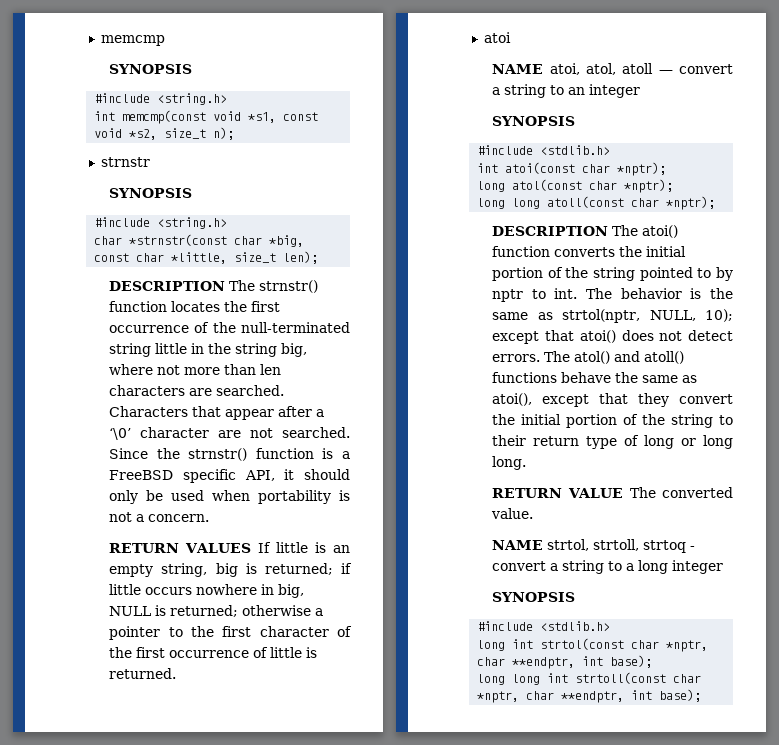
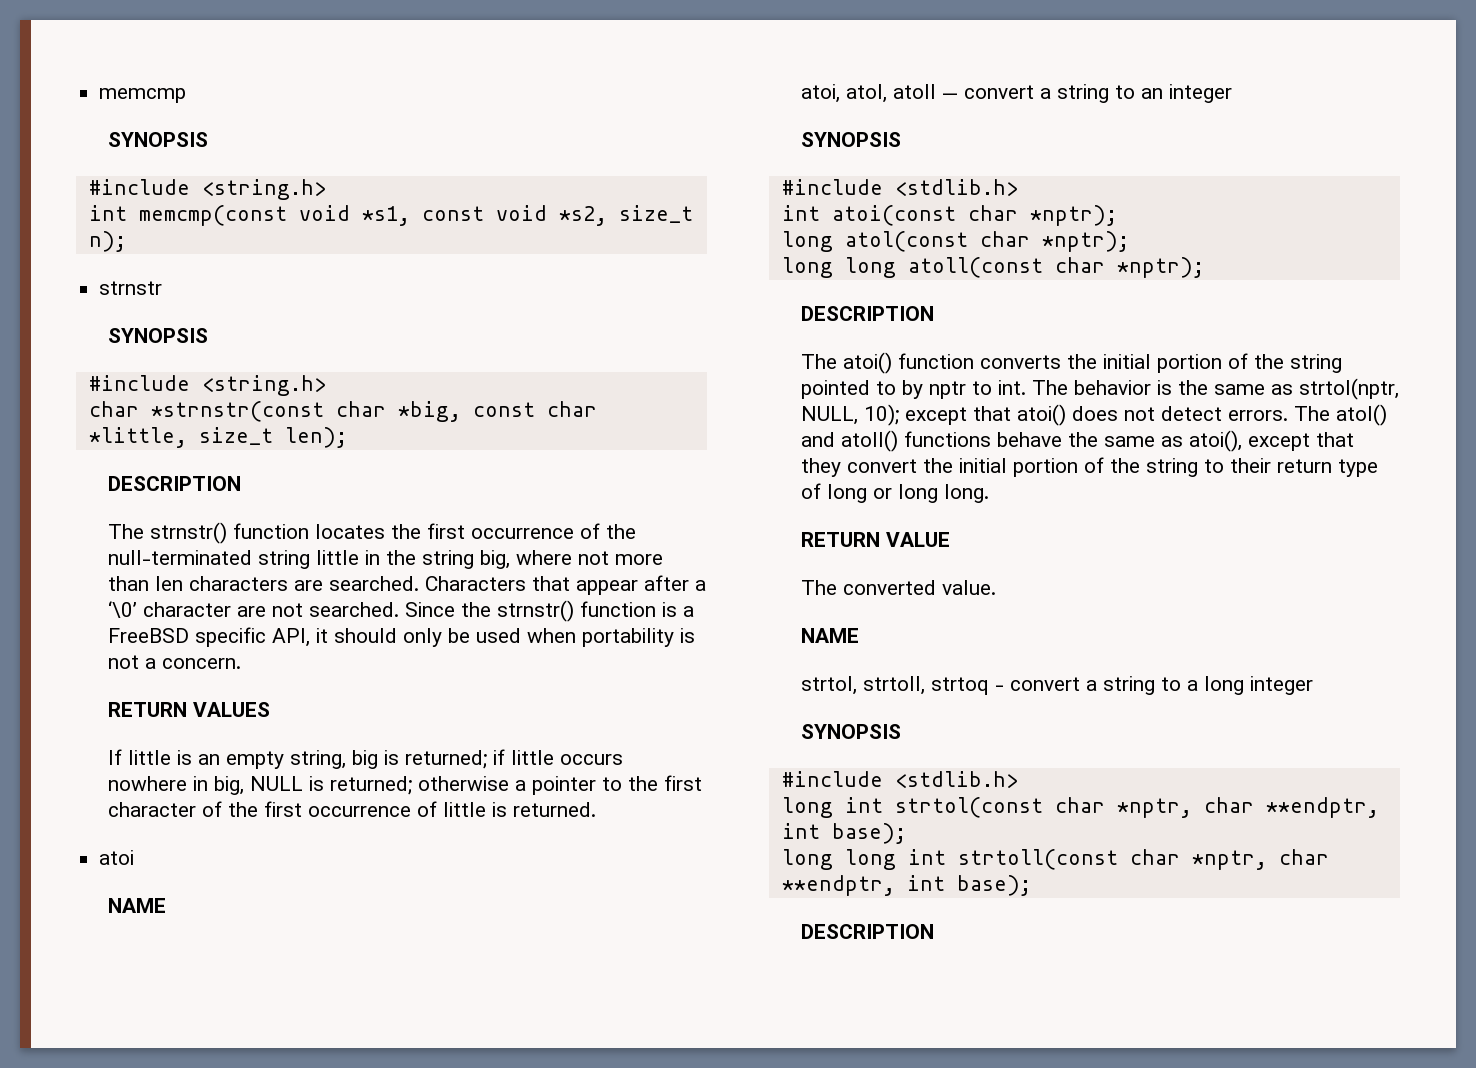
(226, 286) none -> (242, 483) //
(252, 548) none -> (271, 709) //
(544, 69) none -> (167, 905) //
(609, 231) none -> (935, 313) //
(624, 493) none -> (951, 539) //
(544, 545) none -> (860, 635) //
(702, 695) none -> [801,924,935,939] // DESCRIPTION

